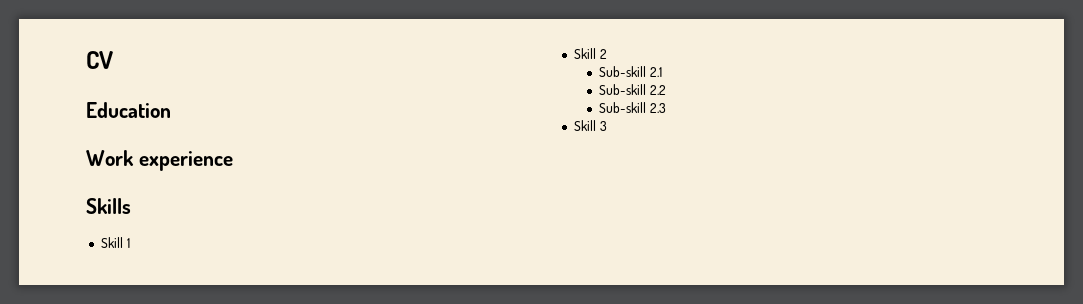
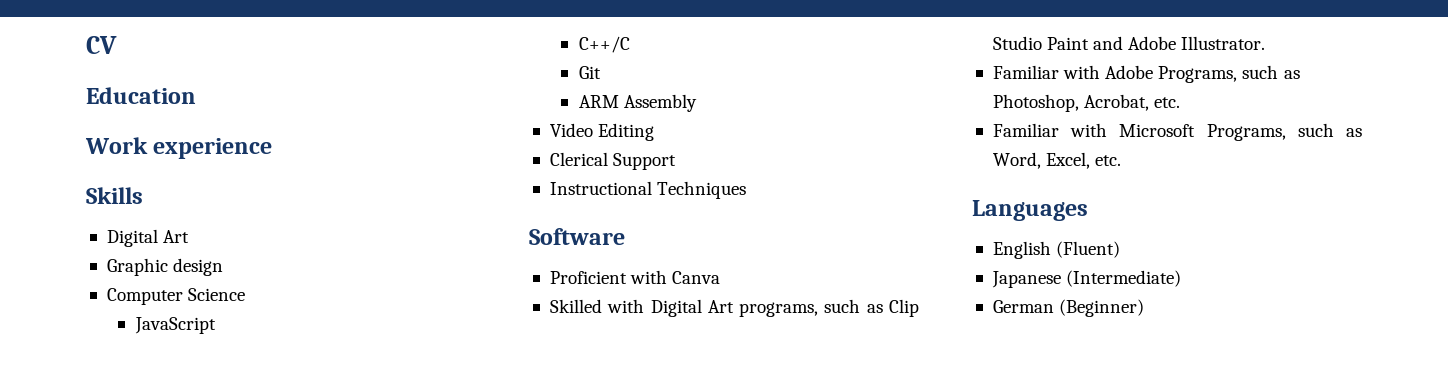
[100,237,130,248] [573,48,607,59] [599,66,662,77] [599,84,666,95] [599,102,666,113] [573,120,607,131] Skill 1 // Skill 2 // Sub-skill 2.1 // Sub-skill 2.2 // Sub-skill 2.3 // Skill 3 -> [106,229,190,247] [106,258,224,276] [106,288,246,305] [134,317,216,334] [578,36,630,53] [578,66,601,79] [578,94,697,112] [549,123,655,141] [549,152,677,170] [549,181,747,199] [529,228,625,245] [549,270,721,284] [549,299,919,317] [992,36,1266,50] [992,65,1300,83] [992,94,1181,112] [992,123,1362,141] [992,152,1122,169] [972,200,1088,221] [992,241,1121,259] [991,270,1182,288] [992,299,1145,317] Digital Art // Graphic design // Computer Science // JavaScript // C++/C // Git // ARM Assembly // Video Editing // Clerical Support // Instructional Techniques // Software // Proficient with Canva // Skilled with Digital Art programs, such as Clip Studio Paint and Adobe Illustrator. // Familiar with Adobe Programs, such as Photoshop, Acrobat, etc. // Familiar with Microsoft Programs, such as Word, Excel, etc. // Languages // English (Fluent) // Japanese (Intermediate) // German (Beginner)

